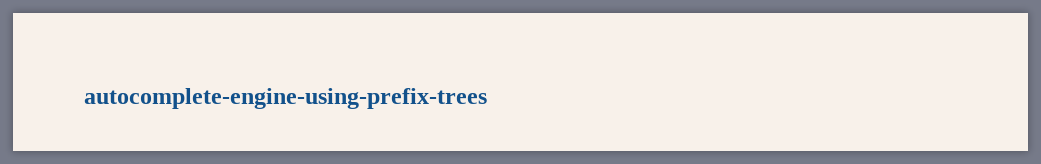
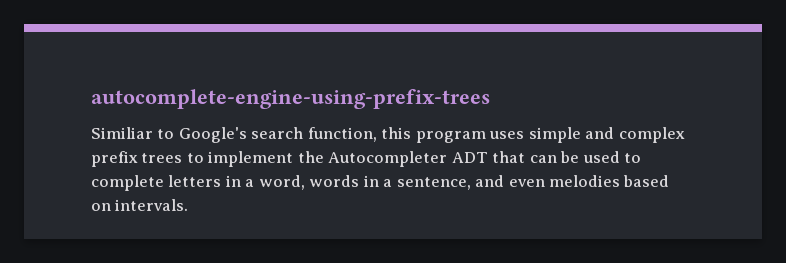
(487, 98) none -> [91,127,685,143] [91,151,642,167] [91,175,670,191] [91,199,189,211] // Similiar to Google's search function, this program uses simple and complex prefix trees to implement the Autocompleter ADT that can be used to complete letters in a word, words in a sentence, and even melodies based on intervals.

